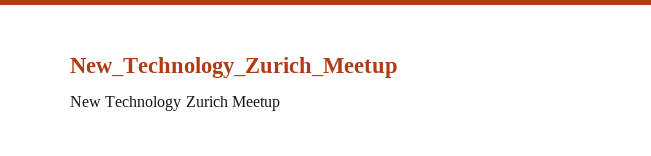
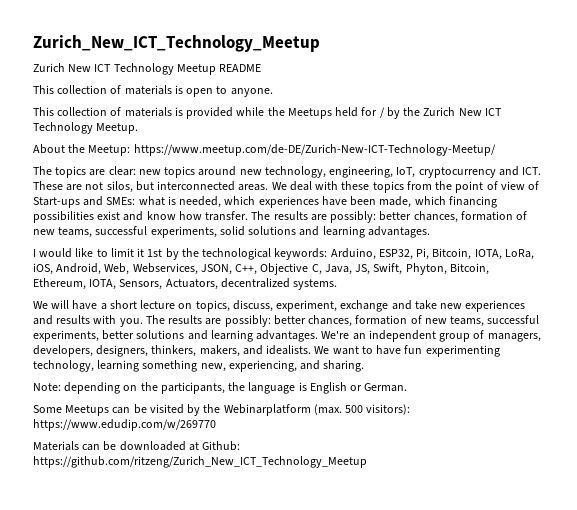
[70,57,398,78] [70,96,280,111] New_Technology_Zurich_Meetup // New Technology Zurich Meetup -> [33,35,320,52] [33,63,262,75] [33,85,273,97] [33,107,502,119] [33,122,139,134] [33,144,496,156] [33,166,542,178] [33,181,540,193] [33,196,497,208] [33,211,528,223] [33,226,430,238] [33,248,534,260] [33,263,489,275] [33,278,338,290] [33,300,526,312] [33,315,540,327] [33,330,541,342] [33,345,500,357] [33,360,365,372] [33,382,408,394] [33,404,411,416] [33,419,216,431] [33,441,241,451] [33,456,367,468] Zurich_New_ICT_Technology_Meetup // Zurich New ICT Technology Meetup README // This collection of materials is open to anyone. // This collection of materials is provided while the Meetups held for / by the Zurich New ICT Technology Meetup. // About the Meetup: https://www.meetup.com/de-DE/Zurich-New-ICT-Technology-Meetup/ // The topics are clear: new topics around new technology, engineering, IoT, cryptocurrency and ICT. These are not silos, but interconnected areas. We deal with these topics from the point of view of Start-ups and SMEs: what is needed, which experiences have been made, which financing possibilities exist and know how transfer. The results are possibly: better chances, formation of new teams, successful experiments, solid solutions and learning advantages. // I would like to limit it 1st by the technological keywords: Arduino, ESP32, Pi, Bitcoin, IOTA, LoRa, iOS, Android, Web, Webservices, JSON, C++, Objective C, Java, JS, Swift, Phyton, Bitcoin, Ethereum, IOTA, Sensors, Actuators, decentralized systems. // We will have a short lecture on topics, discuss, experiment, exchange and take new experiences and results with you. The results are possibly: better chances, formation of new teams, successful experiments, better solutions and learning advantages. We're an independent group of managers, developers, designers, thinkers, makers, and idealists. We want to have fun experimenting technology, learning something new, experiencing, and sharing. // Note: depending on the participants, the language is English or German. // Some Meetups can be visited by the Webinarplatform (max. 500 visitors): https://www.edudip.com/w/269770 // Materials can be downloaded at Github: https://github.com/ritzeng/Zurich_New_ICT_Technology_Meetup

